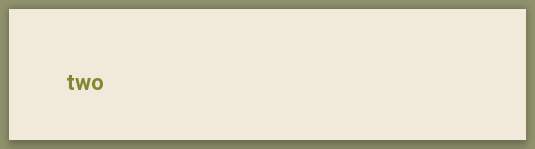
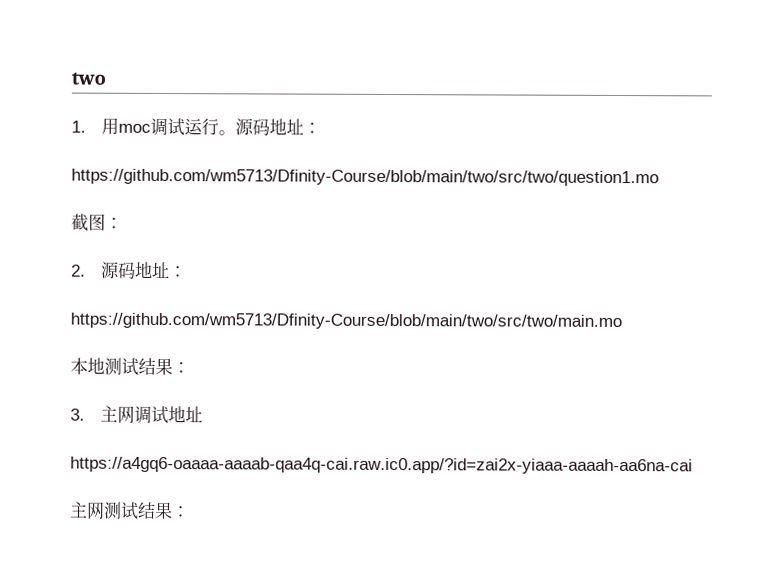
(104, 82) none -> [71,117,321,137] [71,168,659,187] [71,213,123,232] [71,261,187,279] [70,312,622,331] [70,357,190,376] [70,405,203,425] [70,456,693,475] [70,501,190,520] // 1.用moc调试运行。源码地址： // https://github.com/wm5713/Dfinity-Course/blob/main/two/src/two/question1.mo // 截图： // 2.源码地址： // https://github.com/wm5713/Dfinity-Course/blob/main/two/src/two/main.mo // 本地测试结果： // 3.主网调试地址 // https://a4gq6-oaaaa-aaaab-qaa4q-cai.raw.ic0.app/?id=zai2x-yiaaa-aaaah-aa6na-cai // 主网测试结果：

